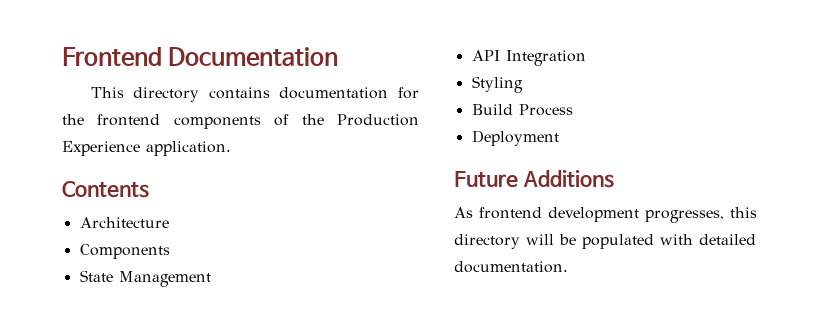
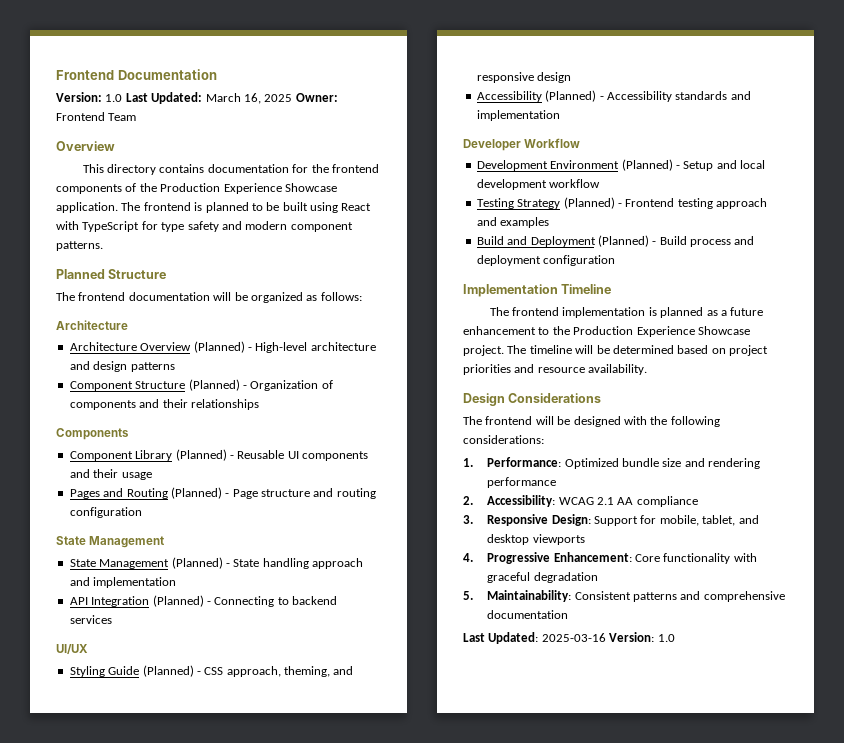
(339, 56) none -> [56,92,338,104] [56,112,137,121] [56,141,115,151] // Version: 1.0 Last Updated: March 16, 2025 Owner: Frontend Team // Overview
(140, 148) none -> [284,183,337,192] Showcase
[62,181,149,198] [79,217,169,228] [79,244,170,259] [79,270,211,287] [471,50,586,66] [471,76,523,93] [471,104,573,116] [471,130,559,146] [454,170,614,188] [454,207,757,223] [454,234,756,249] [454,261,568,273] // Contents // Architecture // Components // State Management // API Integration // Styling // Build Process // Deployment // Future Additions // As frontend development progresses, this directory will be populated with detailed documentation. -> [121,202,372,213] [56,221,353,232] [56,241,103,251] [56,269,167,279] [56,292,362,303] [56,320,128,330] [69,341,376,353] [69,361,175,372] [69,379,333,391] [69,399,259,410] [56,428,129,440] [69,449,368,461] [69,469,152,480] [69,487,376,499] [69,507,142,518] [56,536,165,548] [69,557,363,569] [69,577,177,588] [69,595,337,607] [69,615,112,624] [56,644,88,655] [69,665,354,677] [476,72,572,83] [476,90,751,102] [476,110,560,121] [463,138,581,151] [476,159,765,171] [476,179,601,190] [476,197,767,209] [476,217,550,228] [476,235,755,247] [476,255,616,266] [463,284,612,297] [489,307,764,318] [463,326,750,337] [463,345,768,356] [463,364,648,375] [463,393,602,406] [463,416,720,427] [463,435,544,444] [463,457,761,469] [487,477,557,488] [463,495,698,507] [463,514,759,526] [487,534,585,545] [463,552,757,564] [487,572,598,583] [463,590,785,602] [487,610,569,619] [463,632,675,644] The frontend is planned to be built using React with TypeScript for type safety and modern component patterns. // Planned Structure // The frontend documentation will be organized as follows: // Architecture // Architecture Overview (Planned) - High-level architecture and design patterns // Component Structure (Planned) - Organization of components and their relationships // Components // Component Library (Planned) - Reusable UI components and their usage // Pages and Routing (Planned) - Page structure and routing configuration // State Management // State Management (Planned) - State handling approach and implementation // API Integration (Planned) - Connecting to backend services // UI/UX // Styling Guide (Planned) - CSS approach, theming, and responsive design // Accessibility (Planned) - Accessibility standards and implementation // Developer Workflow // Development Environment (Planned) - Setup and local development workflow // Testing Strategy (Planned) - Frontend testing approach and examples // Build and Deployment (Planned) - Build process and deployment configuration // Implementation Timeline // The frontend implementation is planned as a future enhancement to the Production Experience Showcase project. The timeline will be determined based on project priorities and resource availability. // Design Considerations // The frontend will be designed with the following considerations: // 1. Performance: Optimized bundle size and rendering performance // 2. Accessibility: WCAG 2.1 AA compliance // 3. Responsive Design: Support for mobile, tablet, and desktop viewports // 4. Progressive Enhancement: Core functionality with graceful degradation // 5. Maintainability: Consistent patterns and comprehensive documentation // Last Updated: 2025-03-16 Version: 1.0

